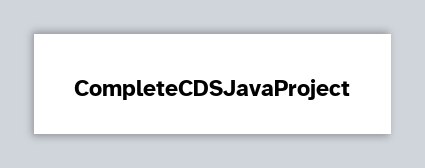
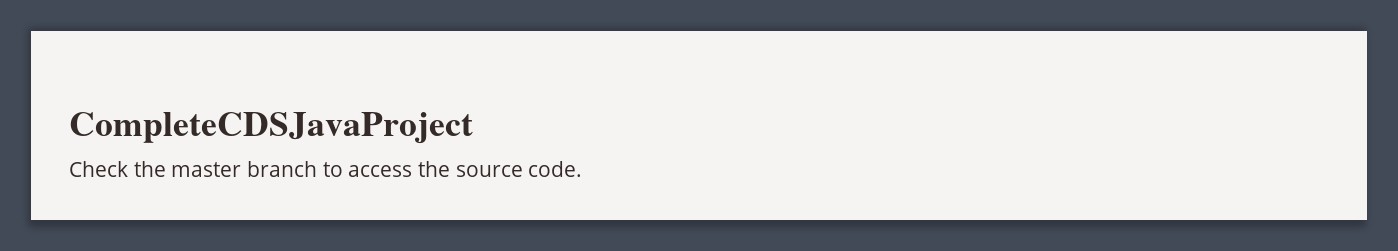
(350, 89) none -> [69,161,583,177] // Check the master branch to access the source code.

